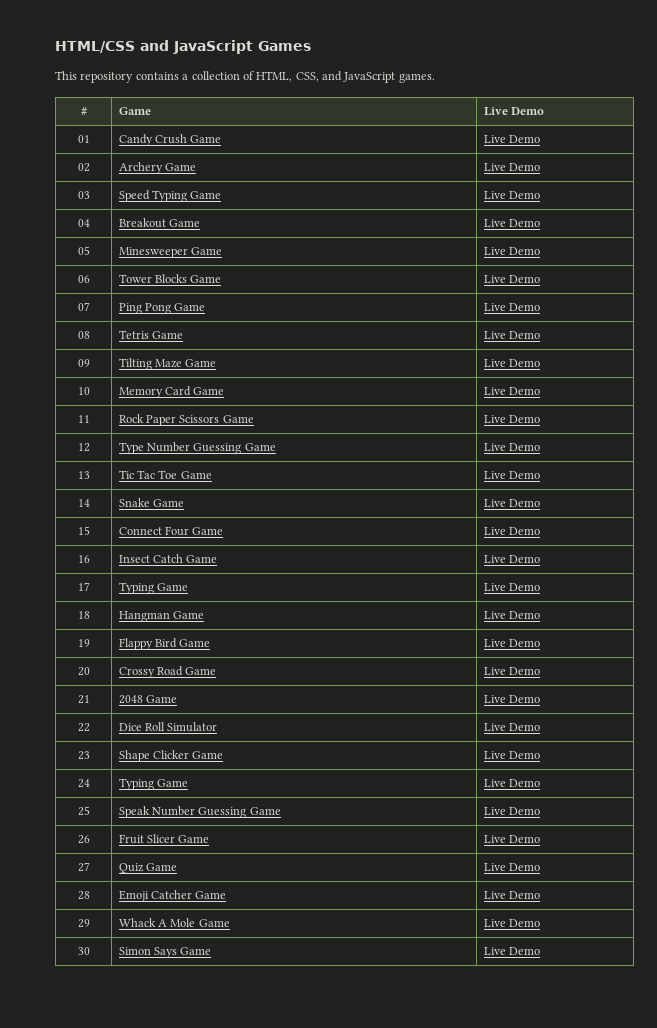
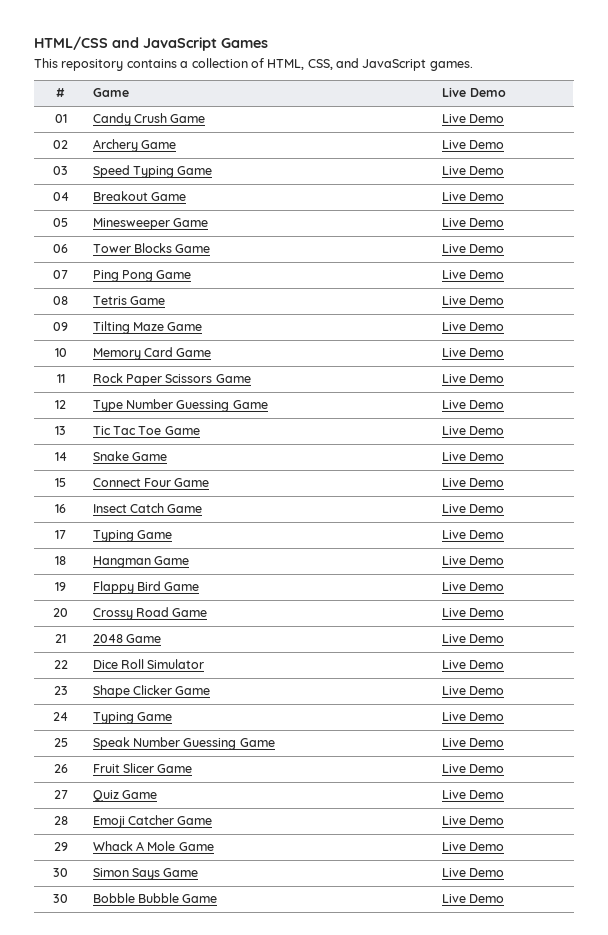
(540, 951) none -> [53,894,68,903] [92,893,218,903] [441,894,505,903] // 30 | Bobble Bubble Game | Live Demo

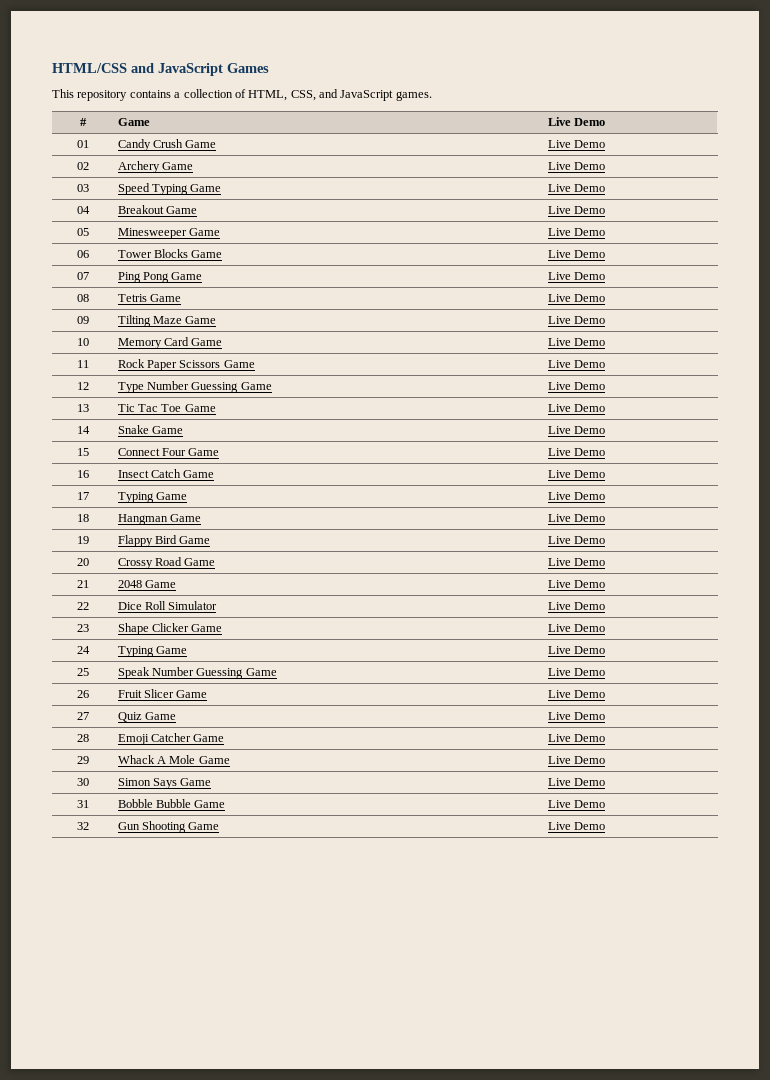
[53,894,68,903] 30 -> [76,800,89,808] 31
(505, 898) none -> [76,822,89,830] [117,821,220,833] [547,822,606,830] // 32 | Gun Shooting Game | Live Demo

